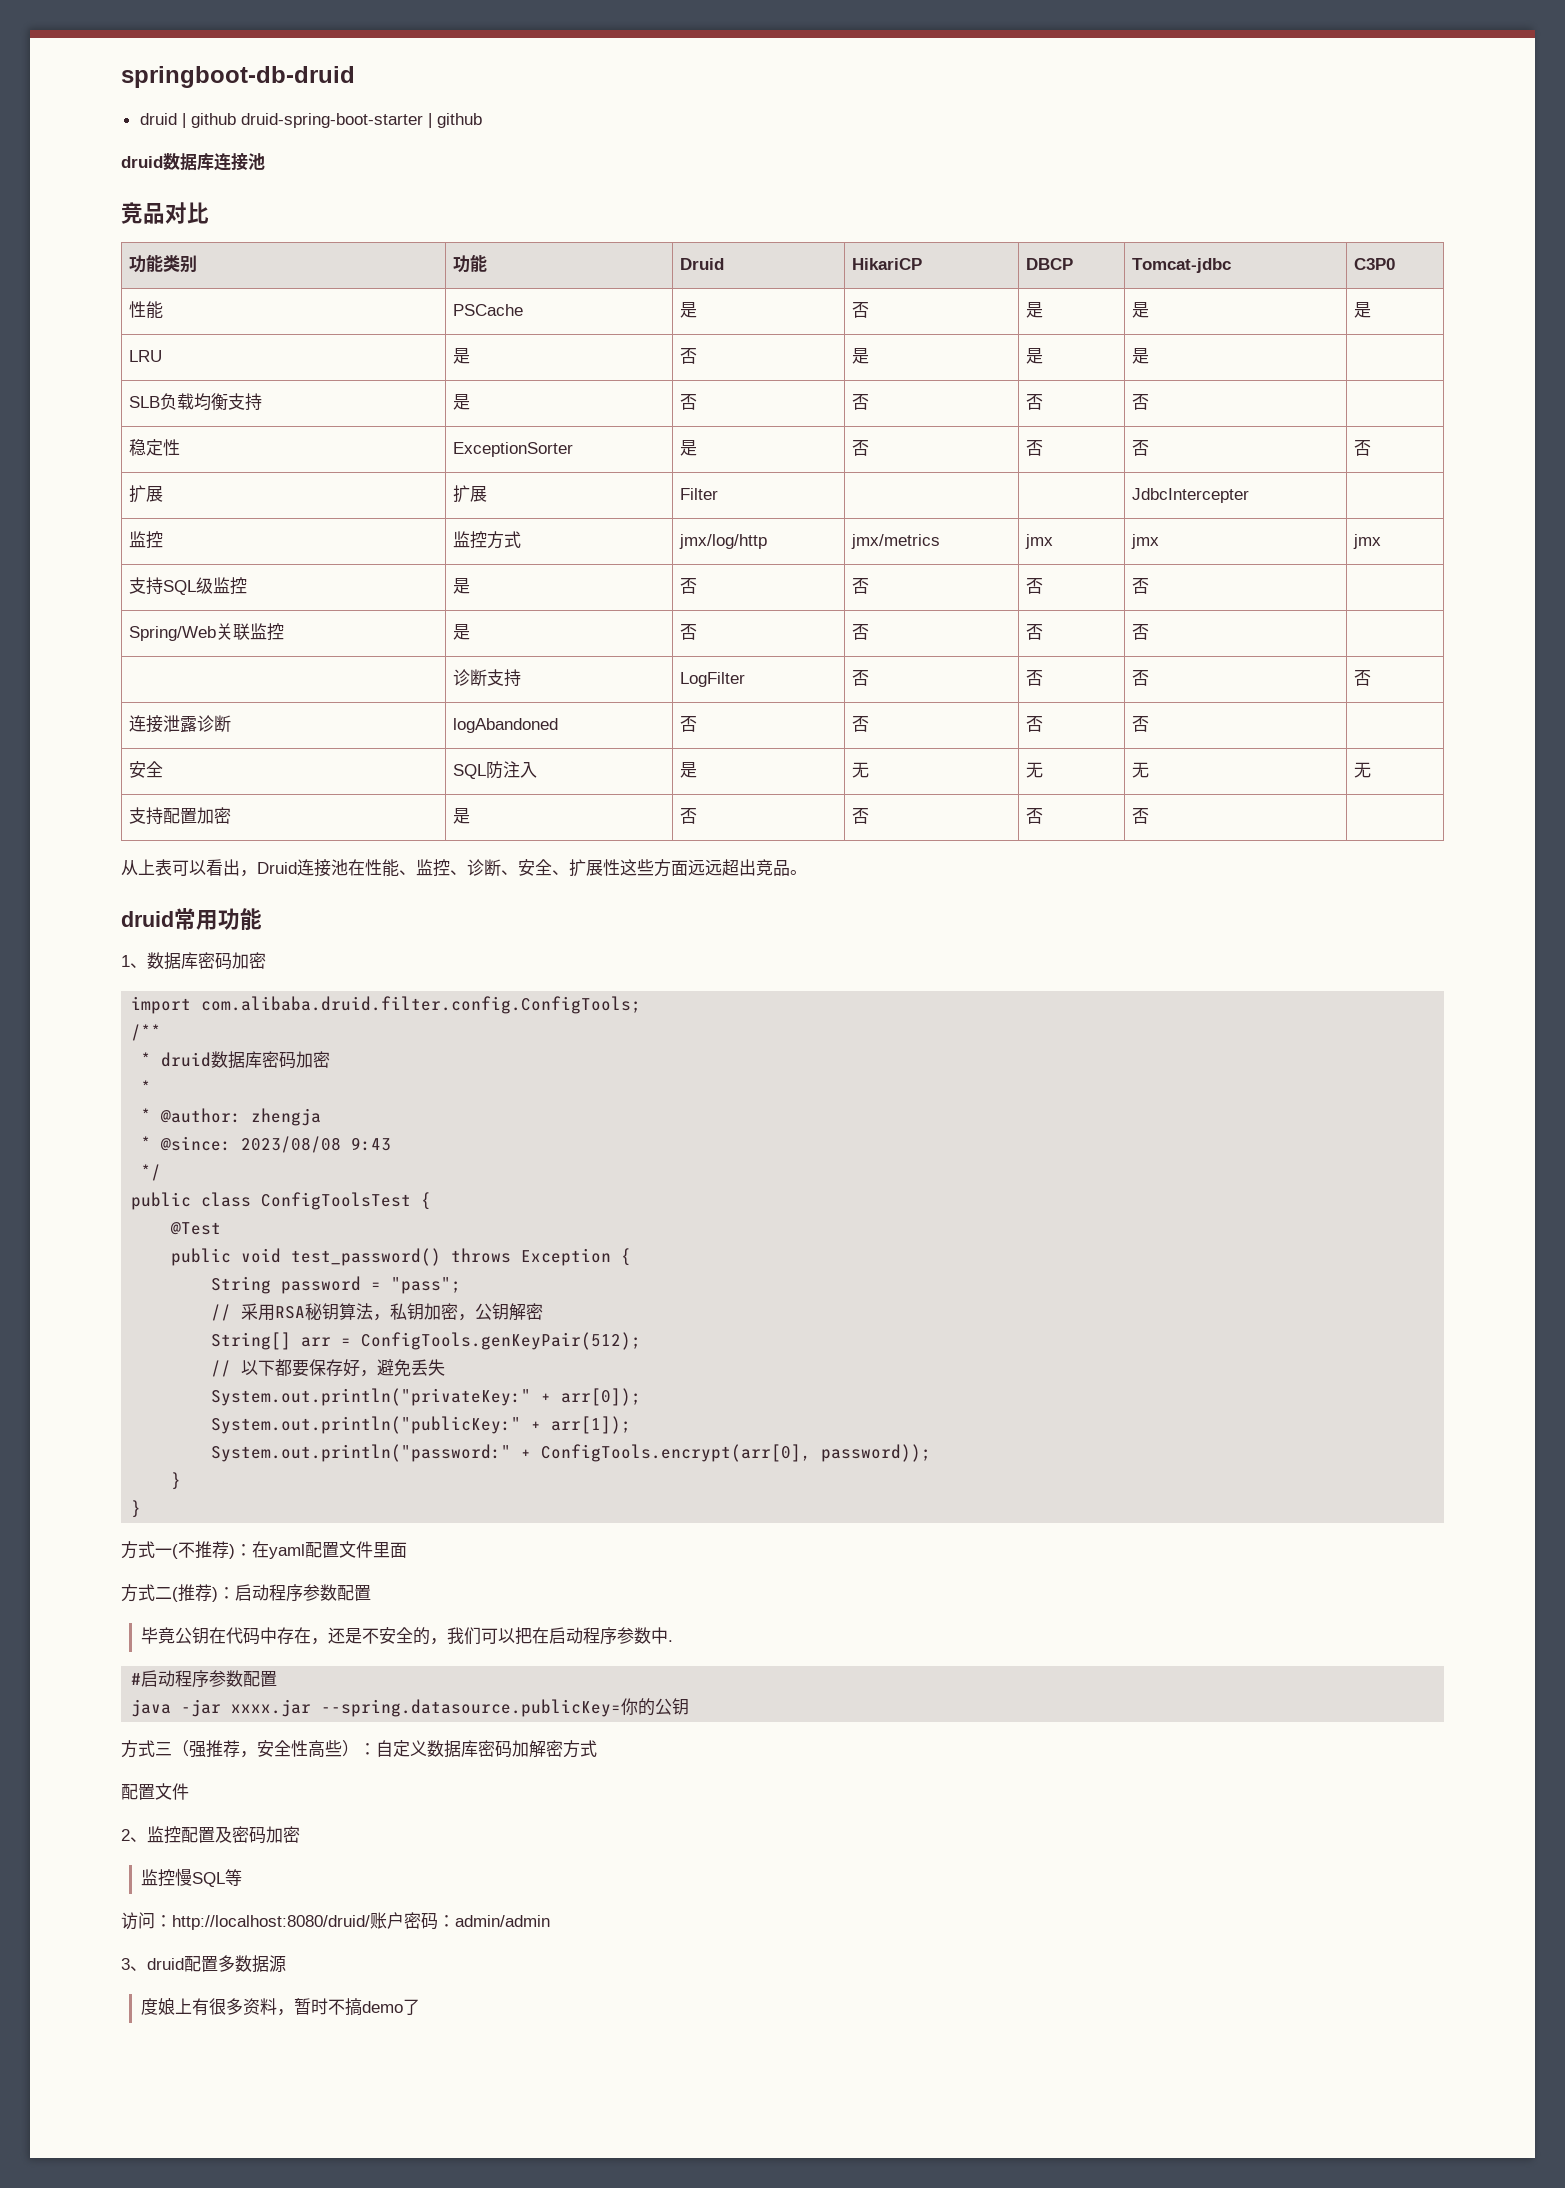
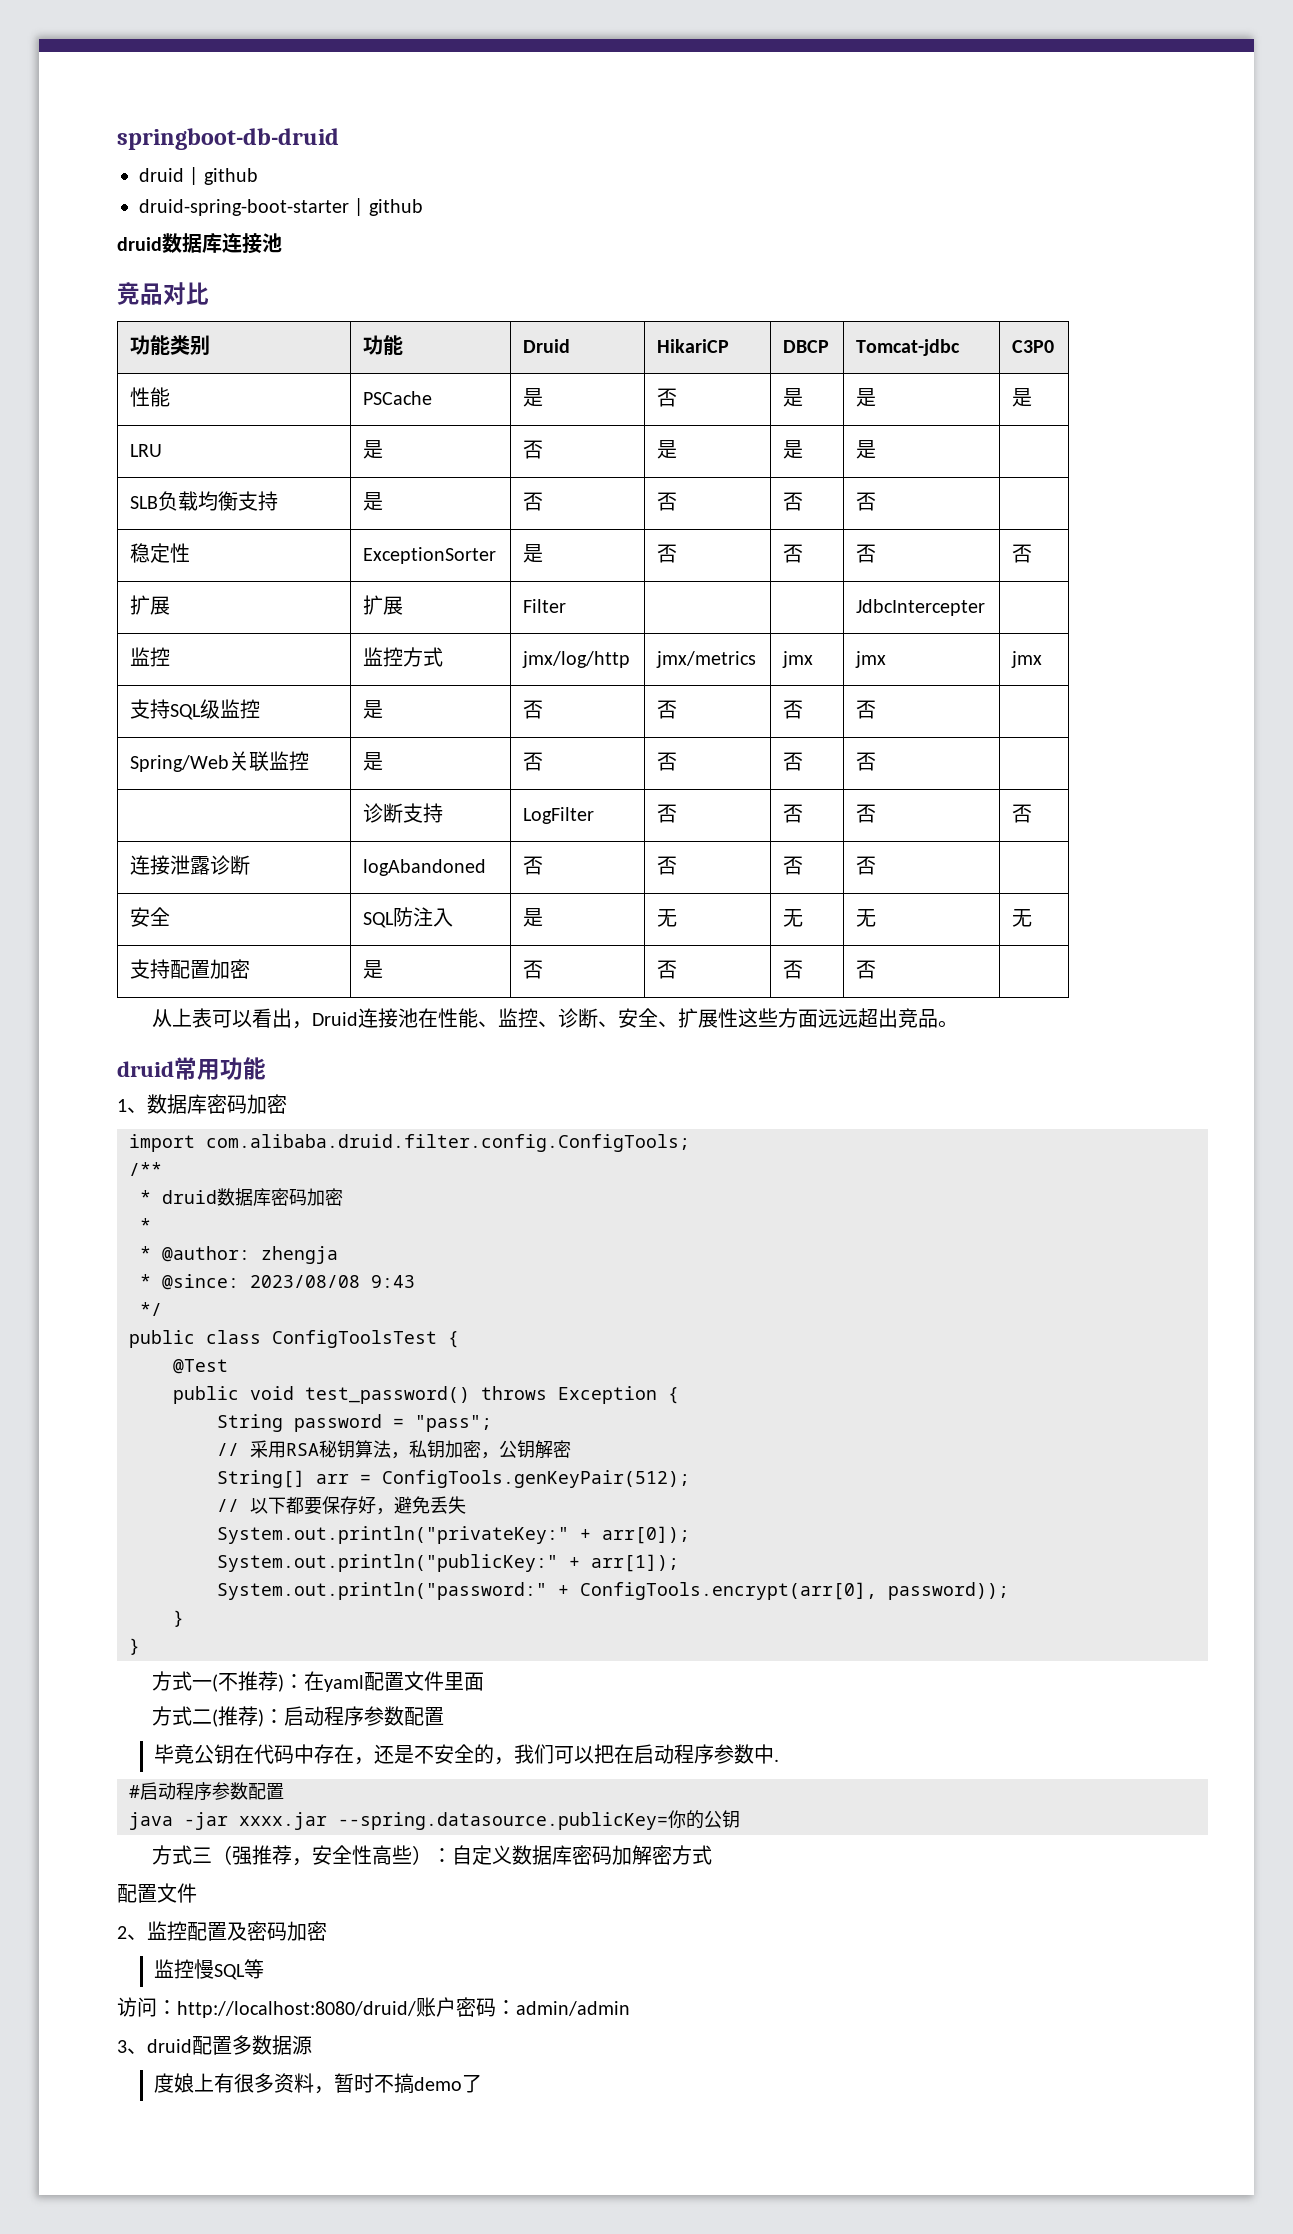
(236, 120) none -> (258, 176) //

